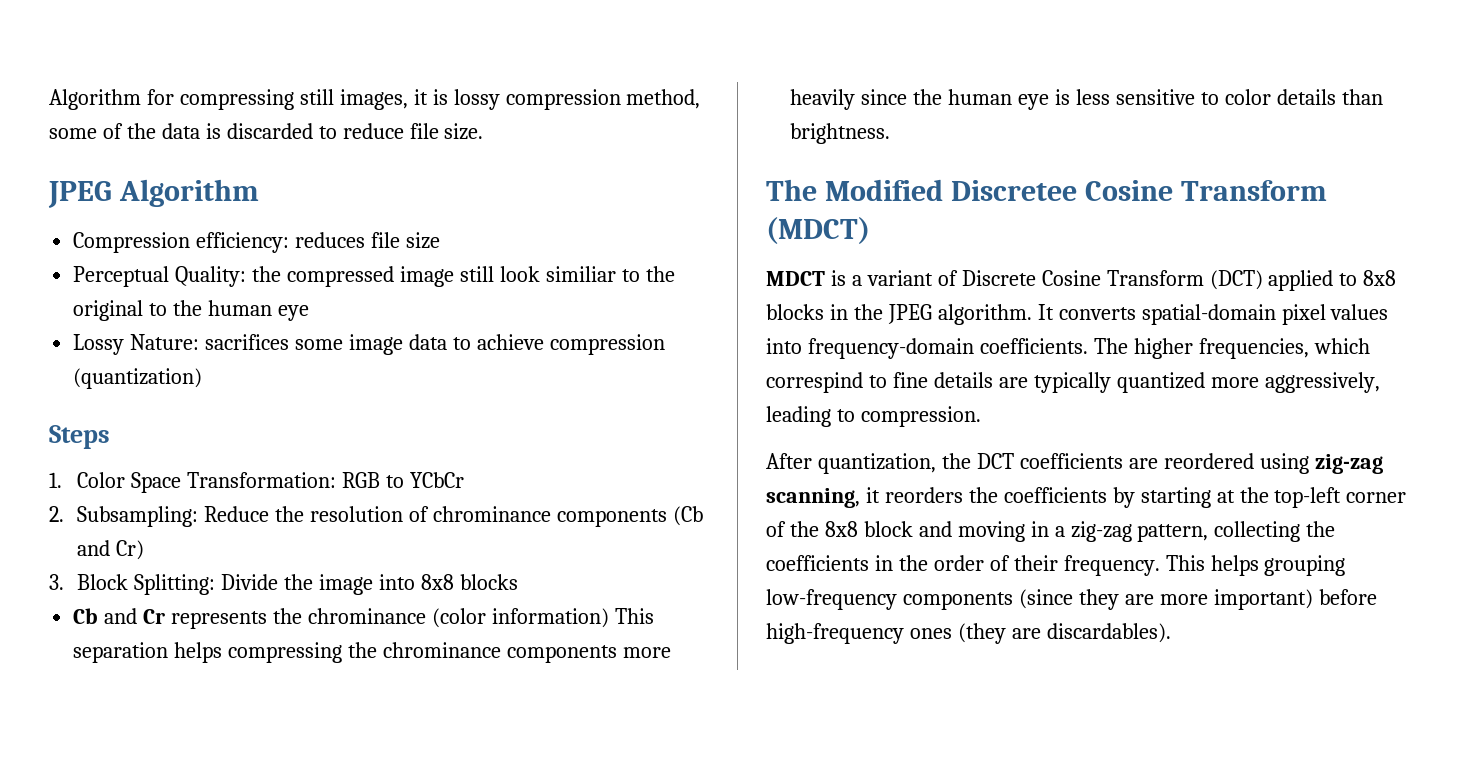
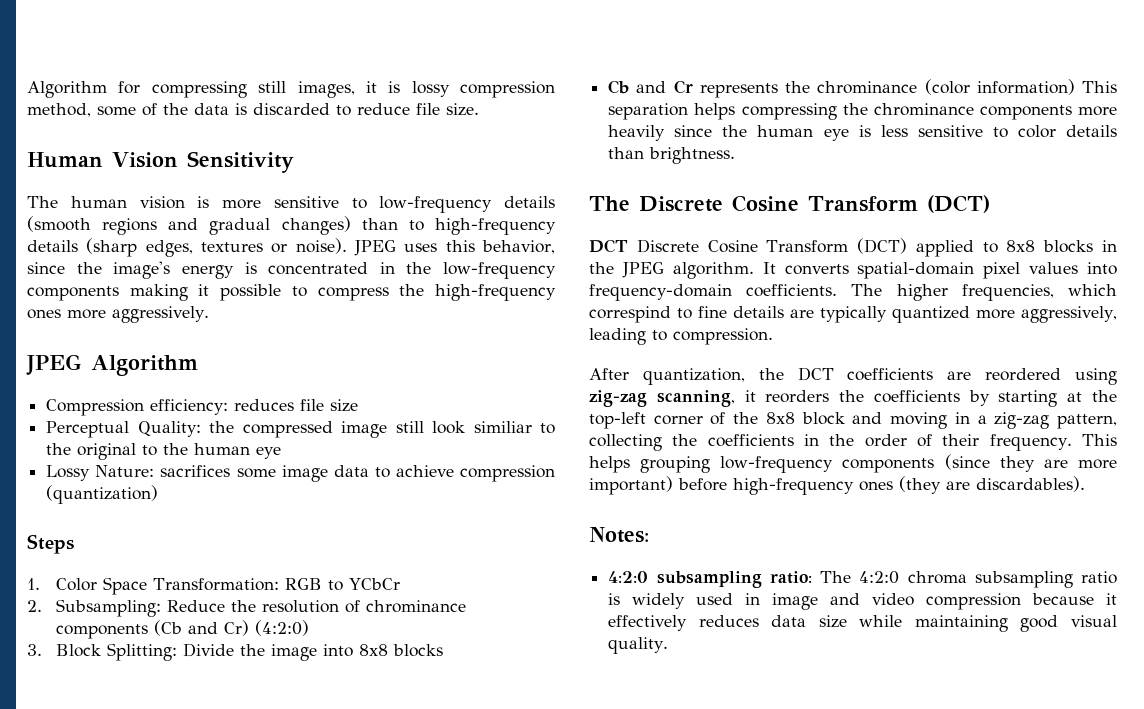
(484, 131) none -> [27,151,294,173] [27,196,555,213] [27,216,556,235] [27,238,555,257] [27,261,556,279] [27,284,556,301] [27,306,209,323] // Human Vision Sensitivity // The human vision is more sensitive to low-frequency details (smooth regions and gradual changes) than to high-frequency details (sharp edges, textures or noise). JPEG uses this behavior, since the image's energy is concentrated in the low-frequency components making it possible to compress the high-frequency ones more aggressively.
(145, 550) none -> [255,620,310,636] (4:2:0)
[824,179,1327,201] [766,217,870,244] [766,270,958,286] Modified Discretee Cosine Transform (MDCT) // MDCT is a variant of -> [639,195,990,213] [589,239,628,253] Discrete Cosine Transform (DCT) // DCT
(1171, 633) none -> [589,527,649,543] [608,571,1117,588] [608,593,1117,610] [608,615,1117,632] [608,637,669,654] // Notes: // 4:2:0 subsampling ratio: The 4:2:0 chroma subsampling ratio is widely used in image and video compression because it effectively reduces data size while maintaining good visual quality.

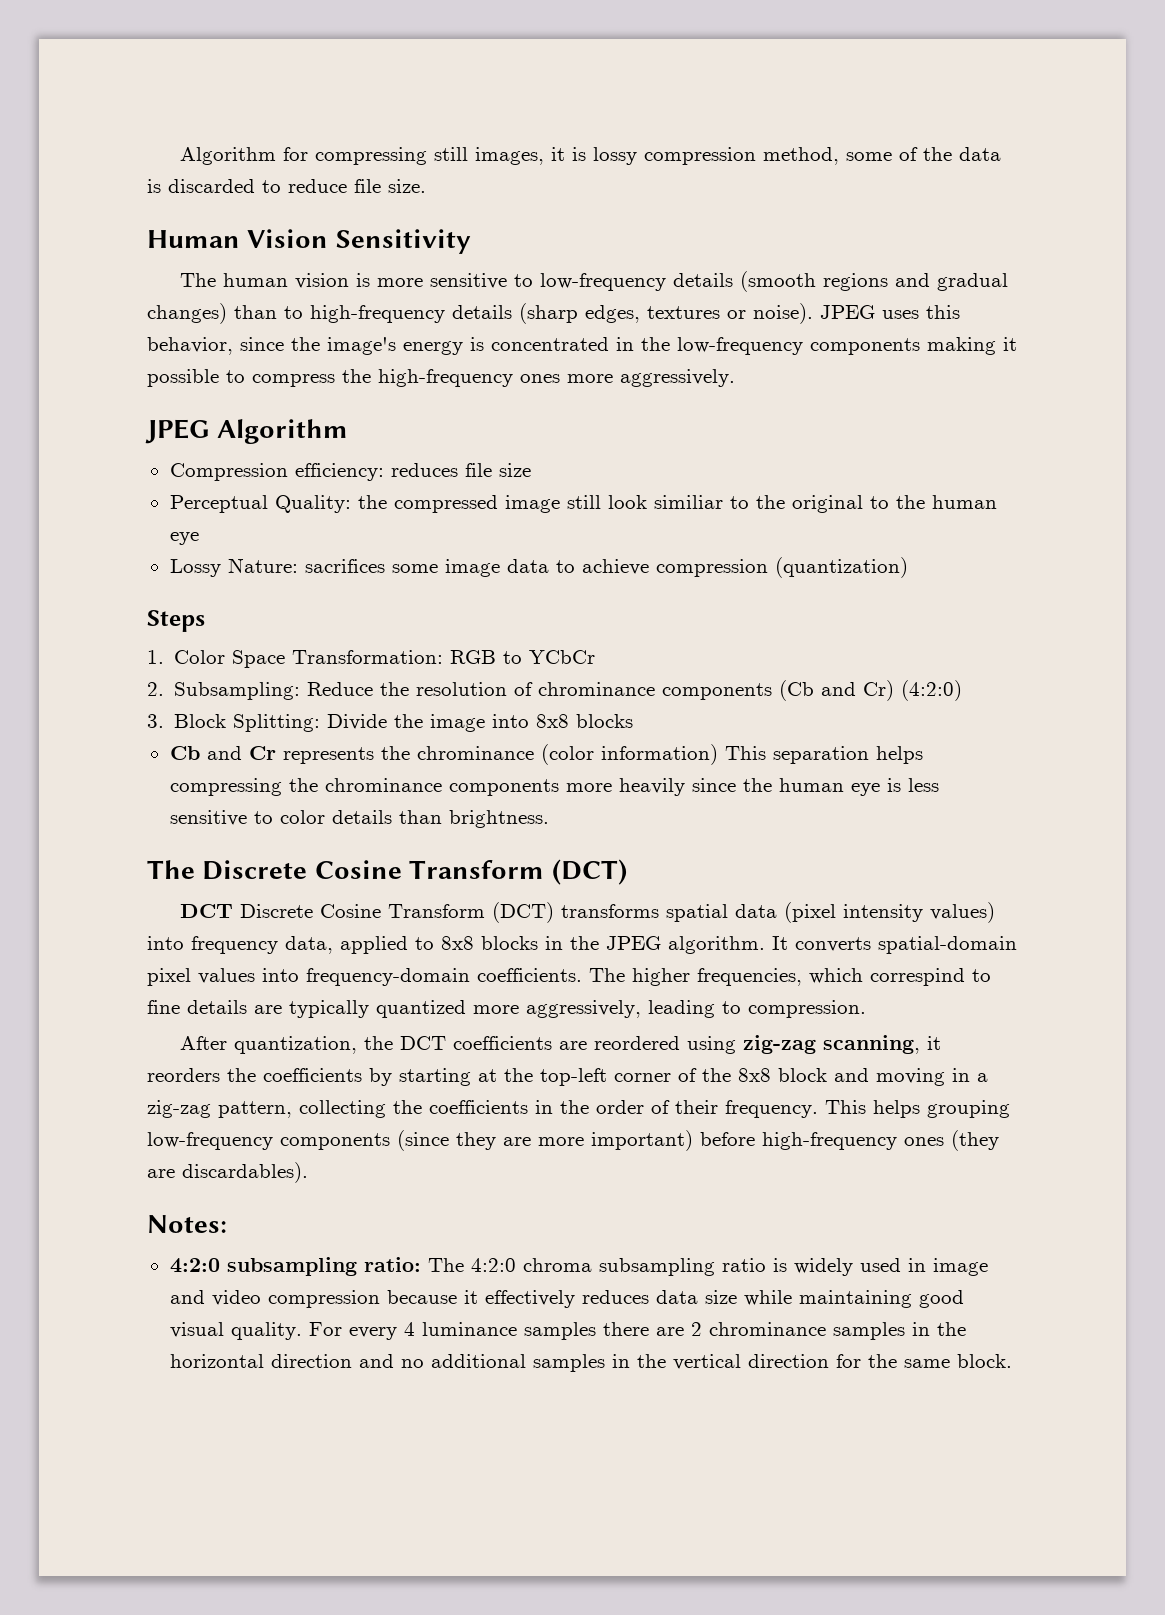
(908, 246) none -> [561,902,996,923] [147,936,333,954] transforms spatial data (pixel intensity values) into frequency data,
(669, 645) none -> [308,1322,966,1340] [169,1354,1012,1372] For every 4 luminance samples there are 2 chrominance samples in the horizontal direction and no additional samples in the vertical direction for the same block.

